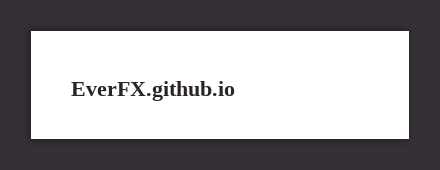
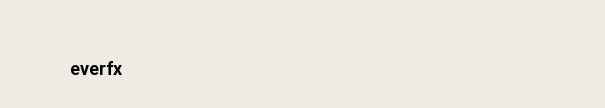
[71,81,235,101] EverFX.github.io -> [70,61,123,75] everfx

